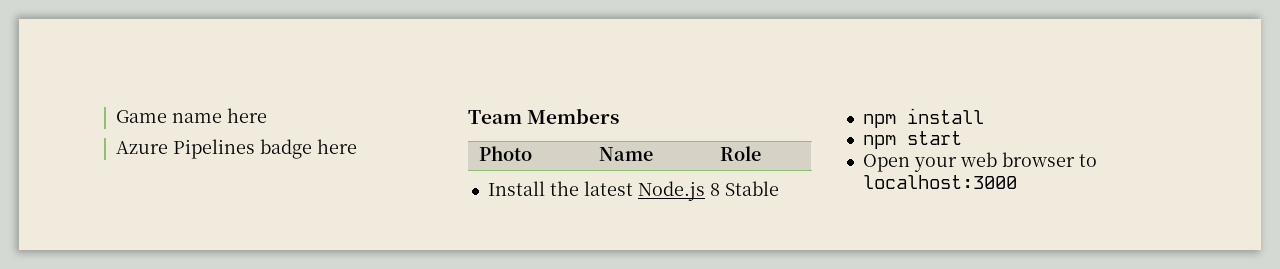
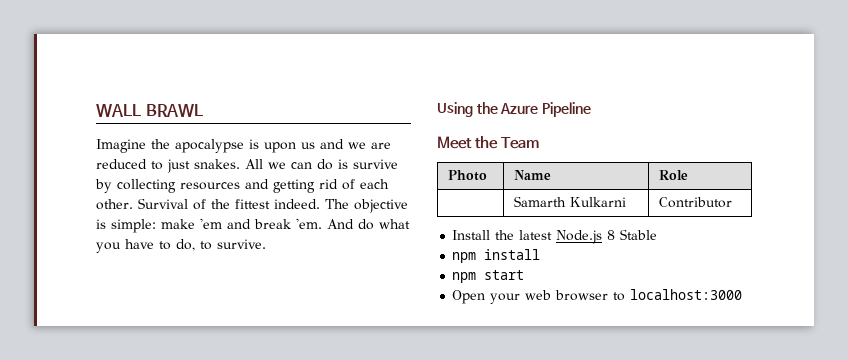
[116,108,268,123] [116,139,358,159] Game name here // Azure Pipelines badge here // -> [96,104,203,117] [96,139,391,153] [96,159,398,173] [95,179,389,193] [96,198,408,213] [96,218,410,233] [96,239,266,253] [437,102,591,117] [437,136,498,149] WALL BRAWL // Imagine the apocalypse is upon us and we are reduced to just snakes. All we can do is survive by collecting resources and getting rid of each other. Survival of the fittest indeed. The objective is simple: make 'em and break 'em. And do what you have to do, to survive. // Using the Azure Pipeline // Meet the
[527,108,620,124] Members -> (539, 143) none
(761, 153) none -> [513,196,626,207] [658,197,732,208] // | Samarth Kulkarni | Contributor

